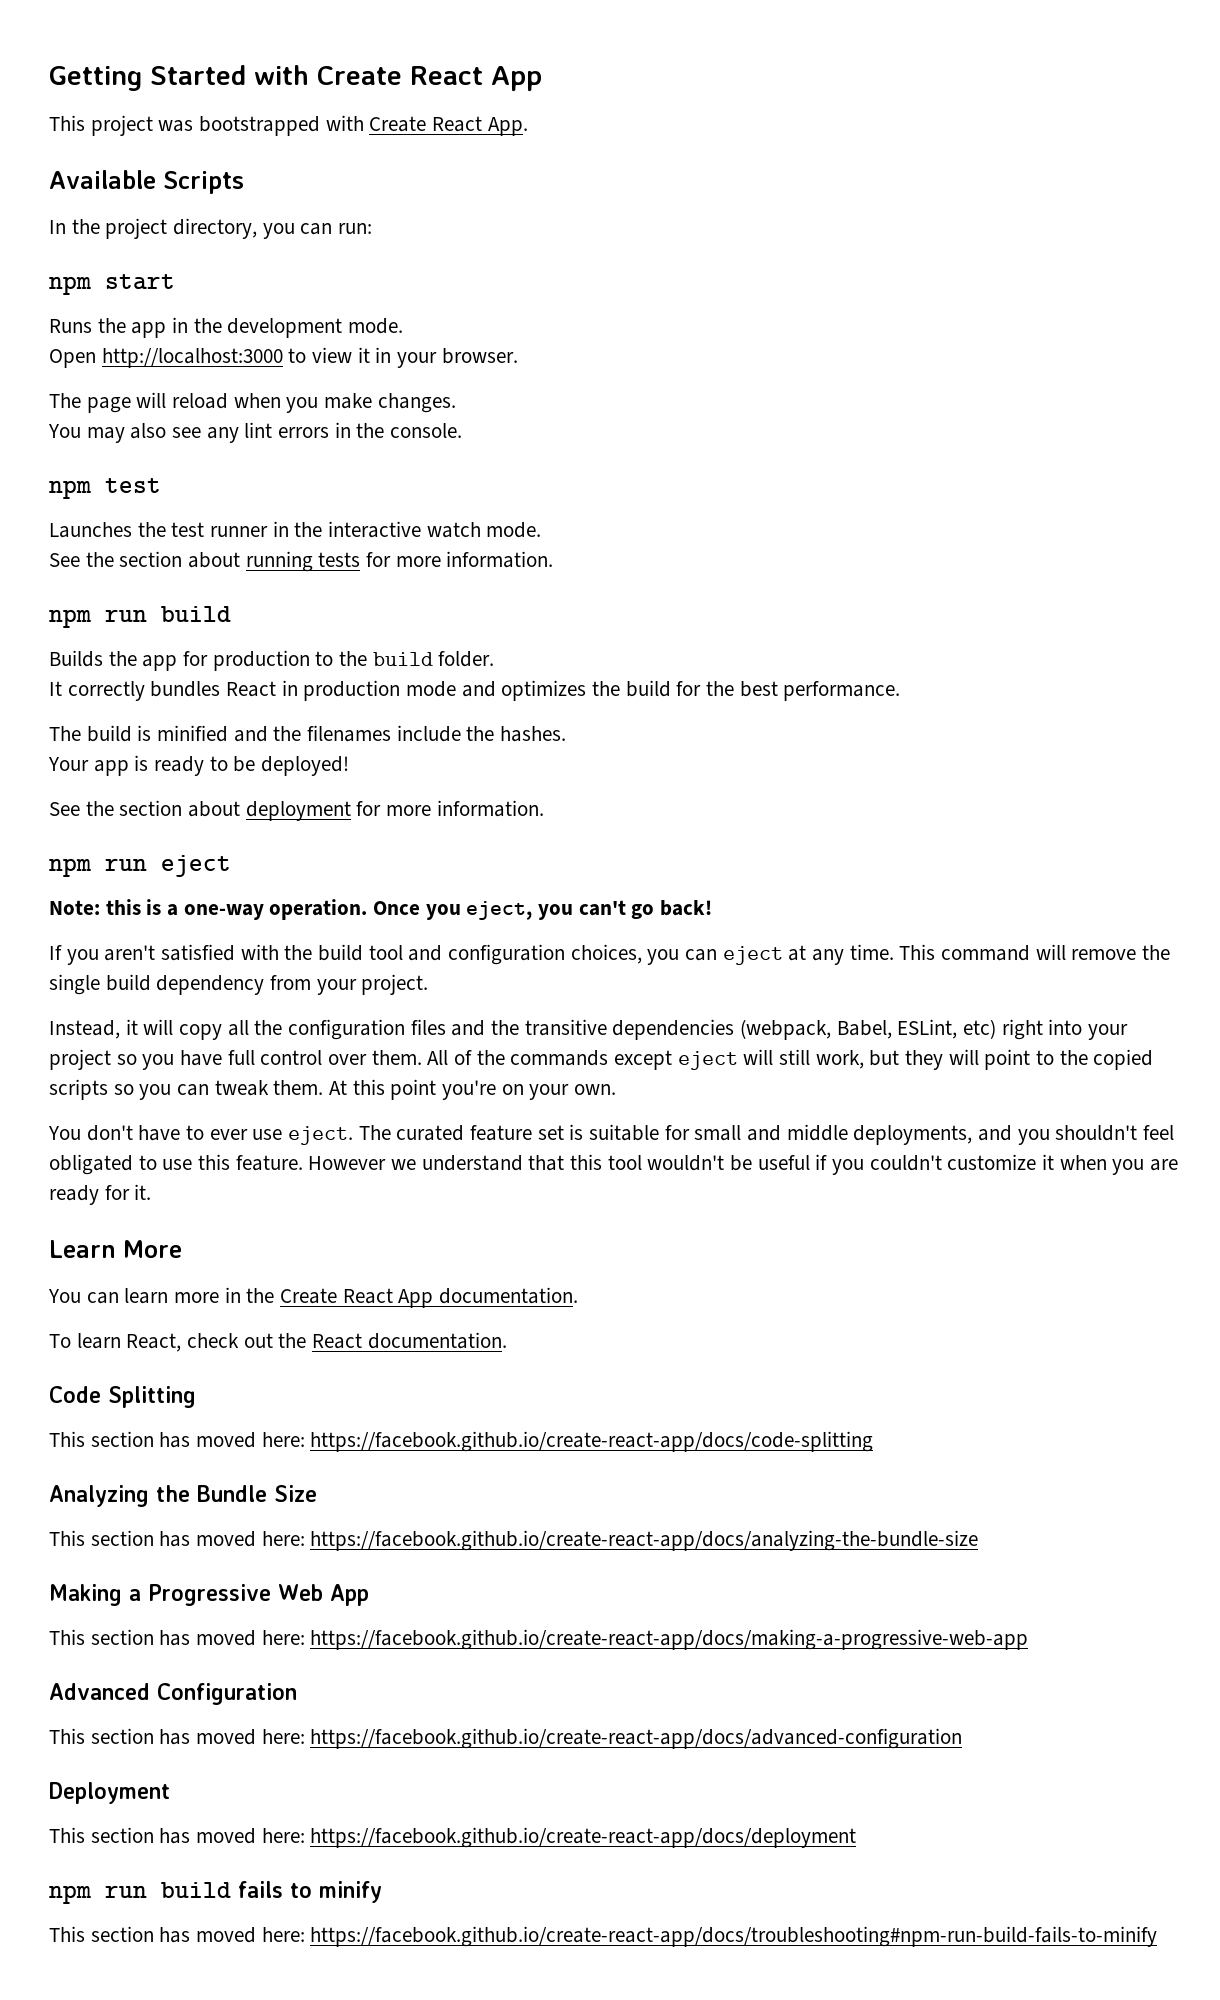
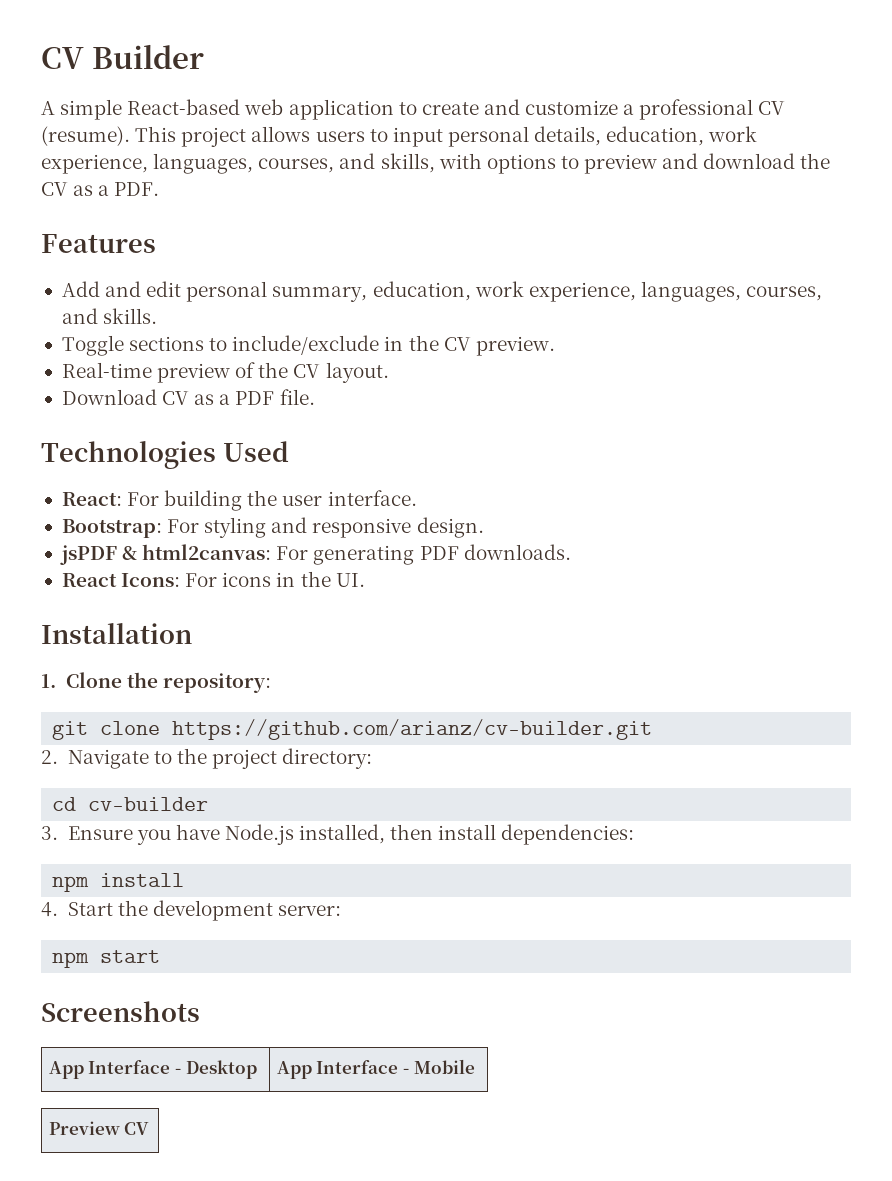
[49,65,542,91] [49,115,528,136] [49,170,244,194] [49,218,373,239] [49,274,175,295] [49,317,404,338] [49,347,518,368] [49,392,456,413] [48,422,463,443] [49,478,161,499] [49,521,542,538] [49,551,554,572] [49,606,231,628] [49,650,495,671] [49,680,901,701] [49,725,567,742] [48,755,350,776] [49,800,544,821] [49,855,231,877] [49,899,713,920] [49,944,1171,965] [49,974,429,995] [49,1019,1129,1040] [49,1049,1154,1070] [49,1079,617,1100] [48,1124,1175,1145] [49,1154,1179,1175] [49,1184,152,1205] [49,1240,182,1258] [48,1287,579,1308] [49,1332,507,1352] [49,1386,196,1408] [49,1431,874,1452] [49,1485,317,1507] [49,1530,979,1551] [49,1584,369,1606] [49,1629,1029,1650] [49,1683,297,1705] [49,1728,963,1749] [49,1782,170,1804] [49,1827,857,1848] [49,1881,382,1904] [49,1926,1158,1947] Getting Started with Create React App // This project was bootstrapped with Create React App. // Available Scripts // In the project directory, you can run: // npm start // Runs the app in the development mode. // Open http://localhost:3000 to view it in your browser. // The page will reload when you make changes. // You may also see any lint errors in the console. // npm test // Launches the test runner in the interactive watch mode. // See the section about running tests for more information. // npm run build // Builds the app for production to the build folder. // It correctly bundles React in production mode and optimizes the build for the best performance. // The build is minified and the filenames include the hashes. // Your app is ready to be deployed! // See the section about deployment for more information. // npm run eject // Note: this is a one-way operation. Once you eject, you can't go back! // If you aren't satisfied with the build tool and configuration choices, you can eject at any time. This command will remove the single build dependency from your project. // Instead, it will copy all the configuration files and the transitive dependencies (webpack, Babel, ESLint, etc) right into your project so you have full control over them. All of the commands except eject will still work, but they will point to the copied scripts so you can tweak them. At this point you're on your own. // You don't have to ever use eject. The curated feature set is suitable for small and middle deployments, and you shouldn't feel obligated to use this feature. However we understand that this tool wouldn't be useful if you couldn't customize it when you are ready for it. // Learn More // You can learn more in the Create React App documentation. // To learn React, check out the React documentation. // Code Splitting // This section has moved here: https://facebook.github.io/create-react-app/docs/code-splitting // Analyzing the Bundle Size // This section has moved here: https://facebook.github.io/create-react-app/docs/analyzing-the-bundle-size // Making a Progressive Web App // This section has moved here: https://facebook.github.io/create-react-app/docs/making-a-progressive-web-app // Advanced Configuration // This section has moved here: https://facebook.github.io/create-react-app/docs/advanced-configuration // Deployment // This section has moved here: https://facebook.github.io/create-react-app/docs/deployment // npm run build fails to minify // This section has moved here: https://facebook.github.io/create-react-app/docs/troubleshooting#npm-run-build-fails-to-minify -> [41,44,204,69] [41,99,786,120] [41,126,758,147] [41,153,831,174] [41,182,160,196] [41,234,156,253] [61,281,823,302] [61,308,158,324] [61,335,555,356] [61,362,389,383] [61,389,315,405] [41,441,289,469] [61,490,417,511] [61,517,484,538] [59,544,571,565] [61,571,365,587] [41,623,192,644] [41,672,271,693] [52,719,653,740] [41,748,373,769] [52,797,209,811] [41,824,635,845] [52,873,185,892] [41,900,341,921] [52,950,161,968] [41,1001,200,1022] [48,1060,257,1079] [276,1059,475,1079] [48,1121,150,1135] CV Builder // A simple React-based web application to create and customize a professional CV (resume). This project allows users to input personal details, education, work experience, languages, courses, and skills, with options to preview and download the CV as a PDF. // Features // Add and edit personal summary, education, work experience, languages, courses, and skills. // Toggle sections to include/exclude in the CV preview. // Real-time preview of the CV layout. // Download CV as a PDF file. // Technologies Used // React: For building the user interface. // Bootstrap: For styling and responsive design. // jsPDF & html2canvas: For generating PDF downloads. // React Icons: For icons in the UI. // Installation // 1. Clone the repository: // git clone https://github.com/arianz/cv-builder.git // 2. Navigate to the project directory: // cd cv-builder // 3. Ensure you have Node.js installed, then install dependencies: // npm install // 4. Start the development server: // npm start // Screenshots // App Interface - Desktop | App Interface - Mobile // Preview CV

